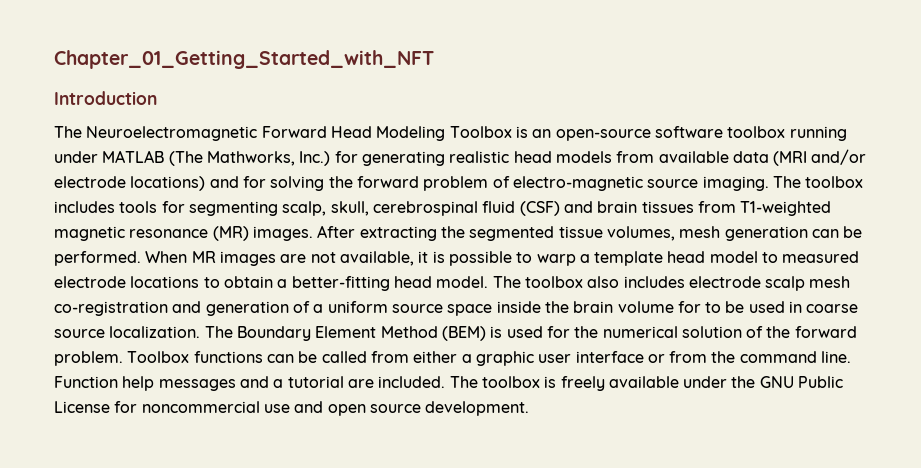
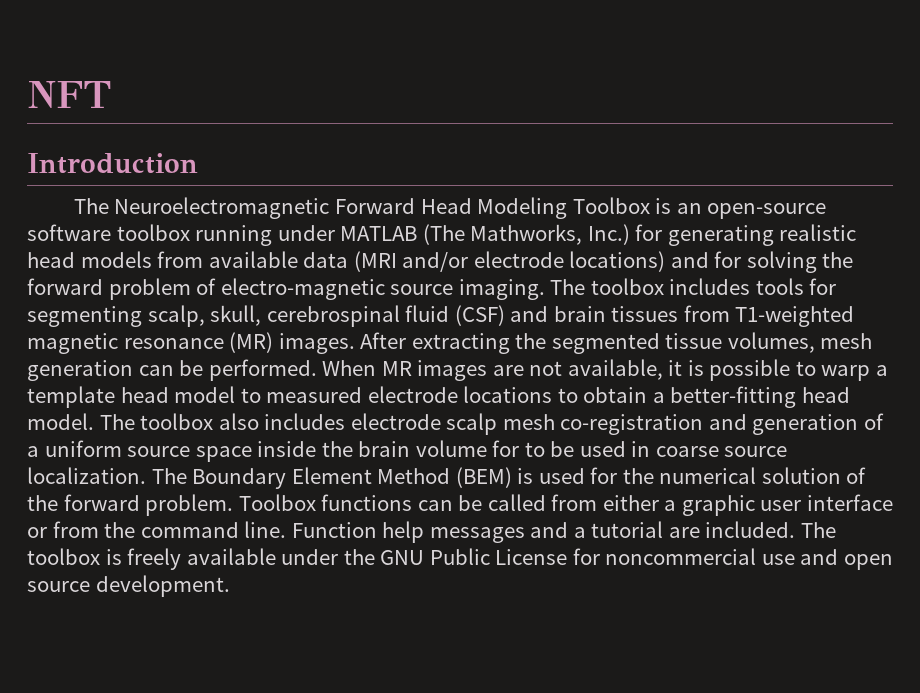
[54,50,434,69] Chapter_01_Getting_Started_with_NFT -> [27,81,111,108] NFT

